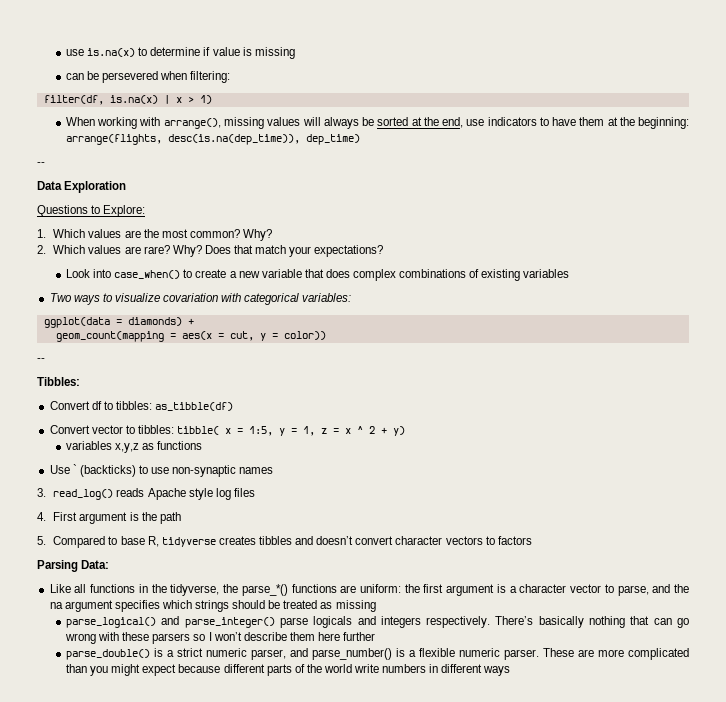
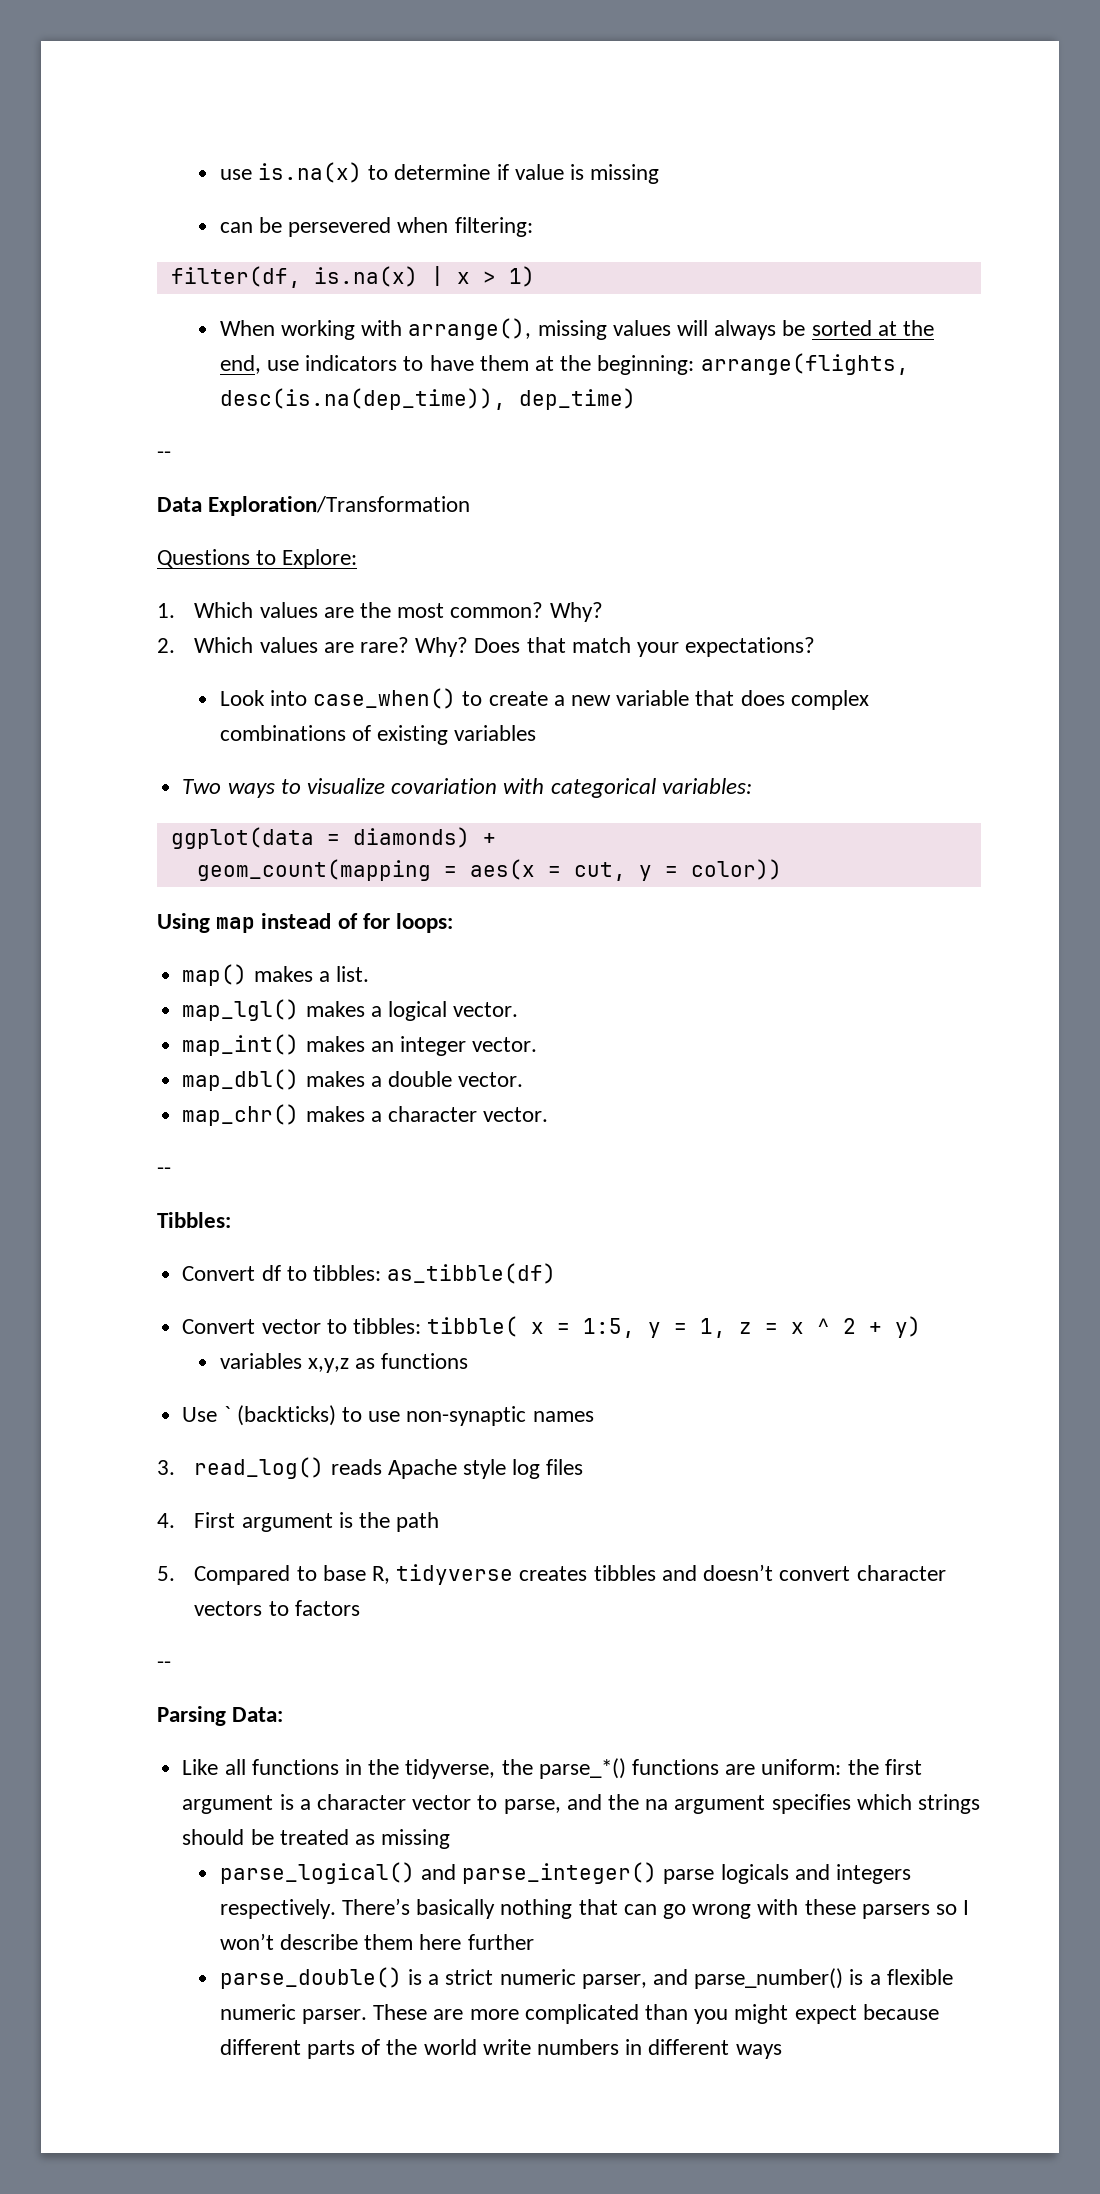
[64,181,127,193] Exploration -> [208,496,471,516] Exploration/Transformation
(326, 335) none -> [157,913,454,933] [182,964,369,986] [182,999,519,1021] [182,1034,538,1056] [182,1069,524,1091] [182,1104,549,1126] // Using map instead of for loops: // map() makes a list. // map_lgl() makes a logical vector. // map_int() makes an integer vector. // map_dbl() makes a double vector. // map_chr() makes a character vector.
(532, 540) none -> [157,1661,171,1669] // --

